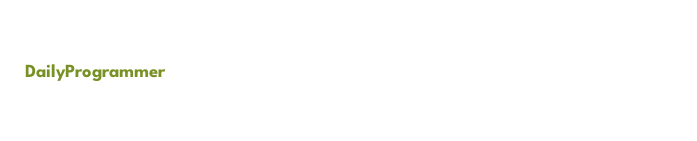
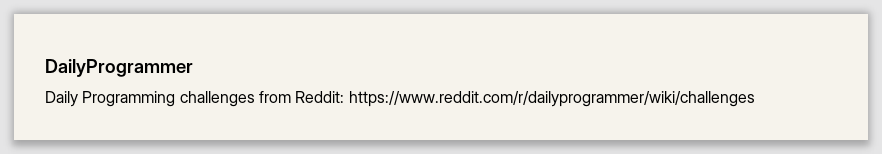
(166, 73) none -> [45,91,755,107] // Daily Programming challenges from Reddit: https://www.reddit.com/r/dailyprogrammer/wiki/challenges

